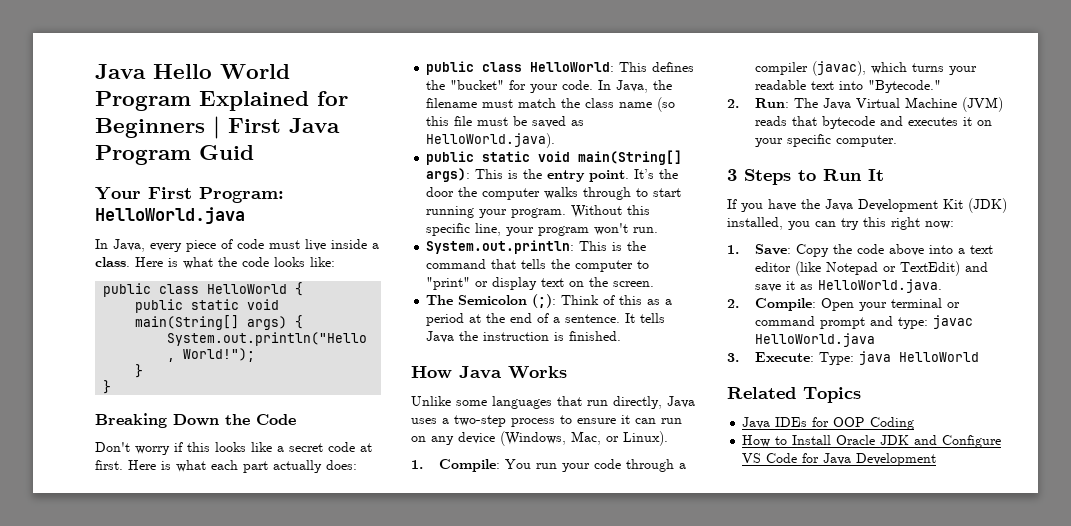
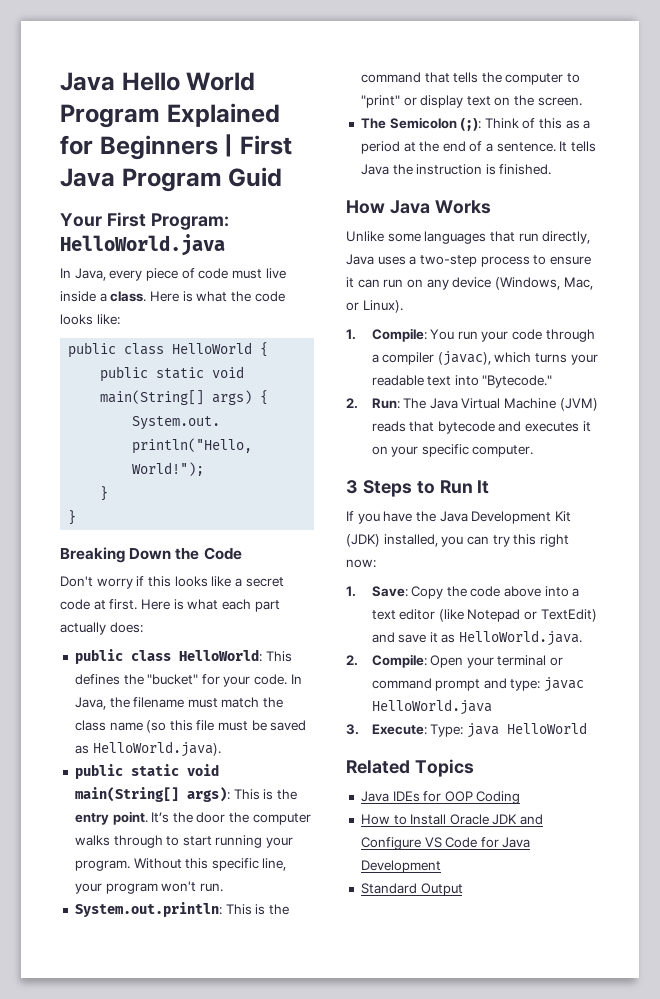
(937, 459) none -> [360,883,463,896] // Standard Output

